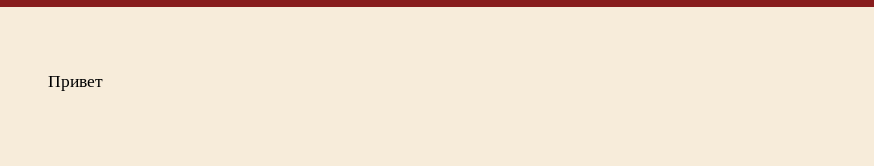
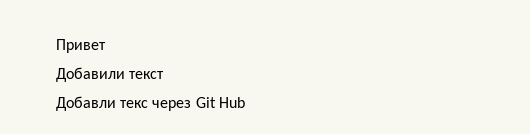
(103, 83) none -> [56,67,165,82] [56,96,245,111] // Добавили текст // Добавли текс через Git Hub

